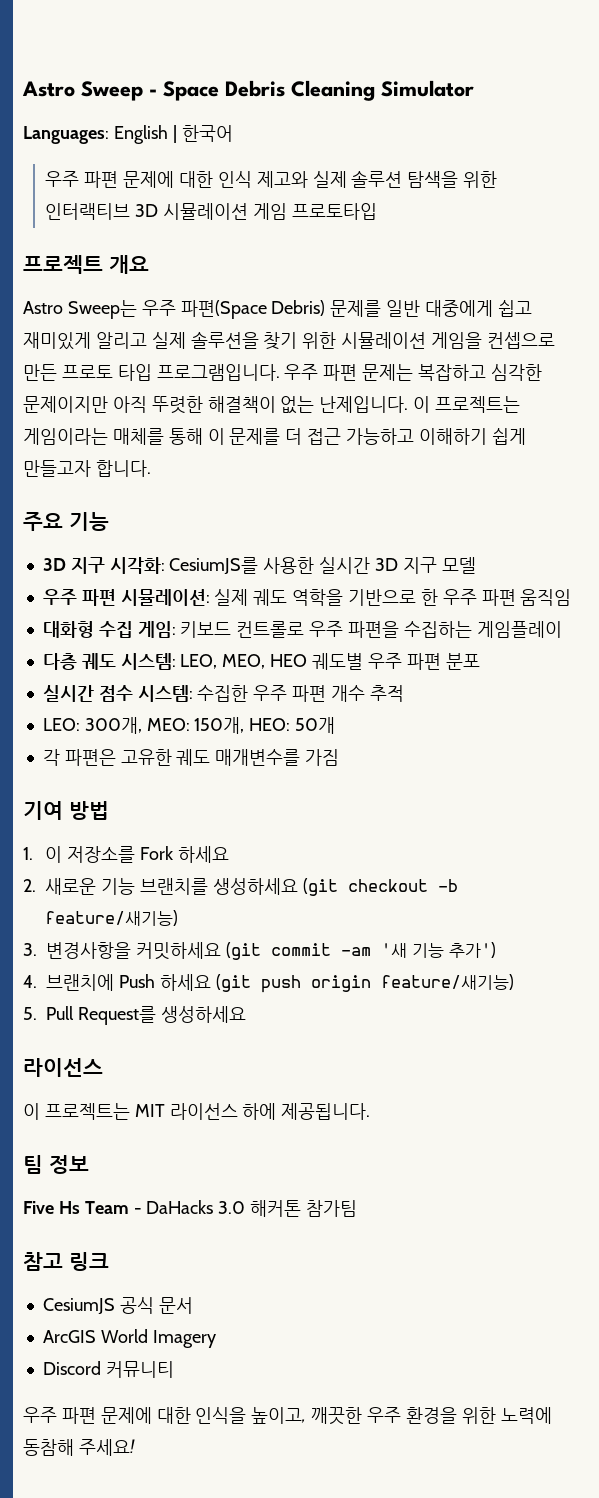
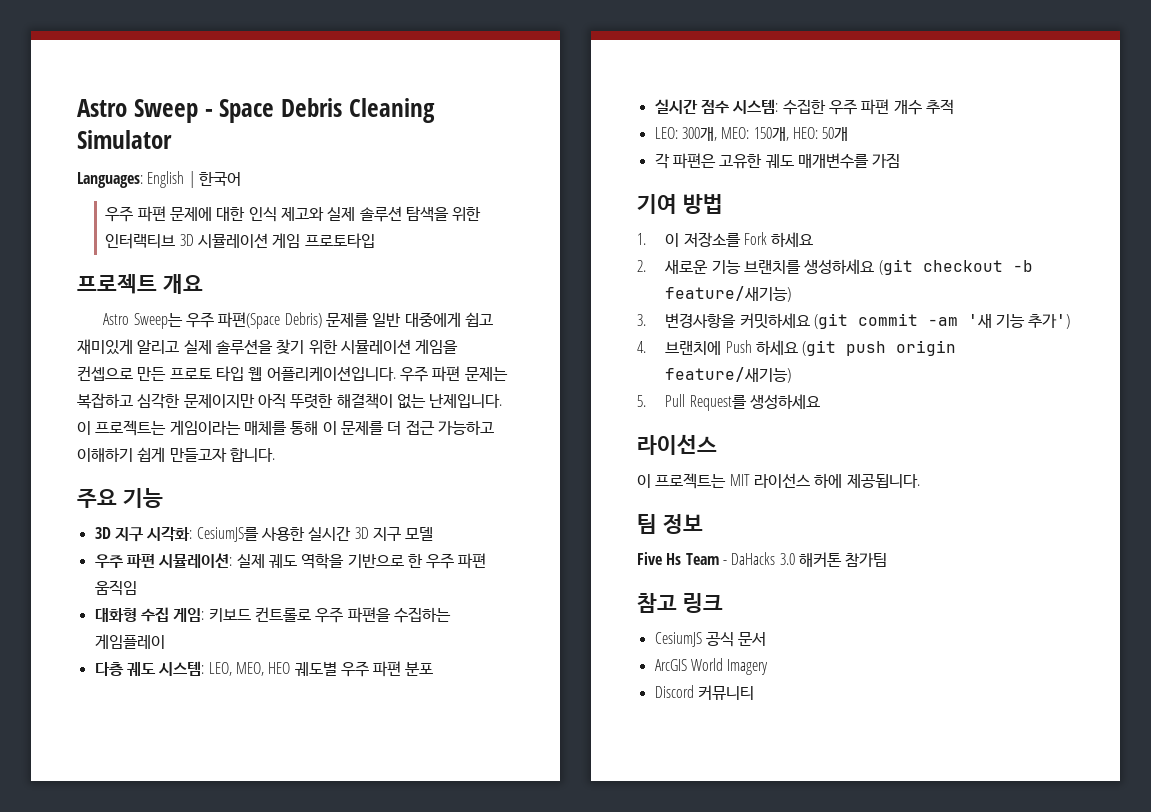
[156,364,280,381] 프로그램입니다. -> [248,366,396,381] 웹 어플리케이션입니다.
[23,1407,552,1425] [23,1439,135,1456] // 우주 파편 문제에 대한 인식을 높이고, 깨끗한 우주 환경을 위한 노력에 동참해 주세요! -> (754, 692) none

